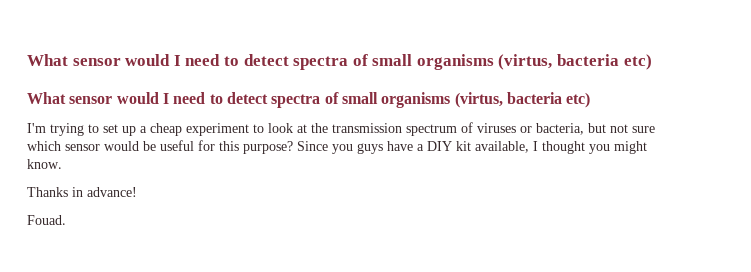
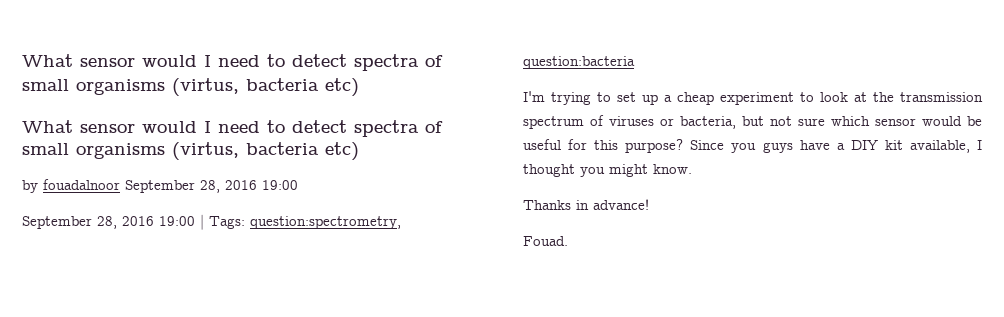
(591, 100) none -> [22,179,298,193] [22,214,401,230] [523,56,635,69] // by fouadalnoor September 28, 2016 19:00 // September 28, 2016 19:00 | Tags: question:spectrometry, question:bacteria

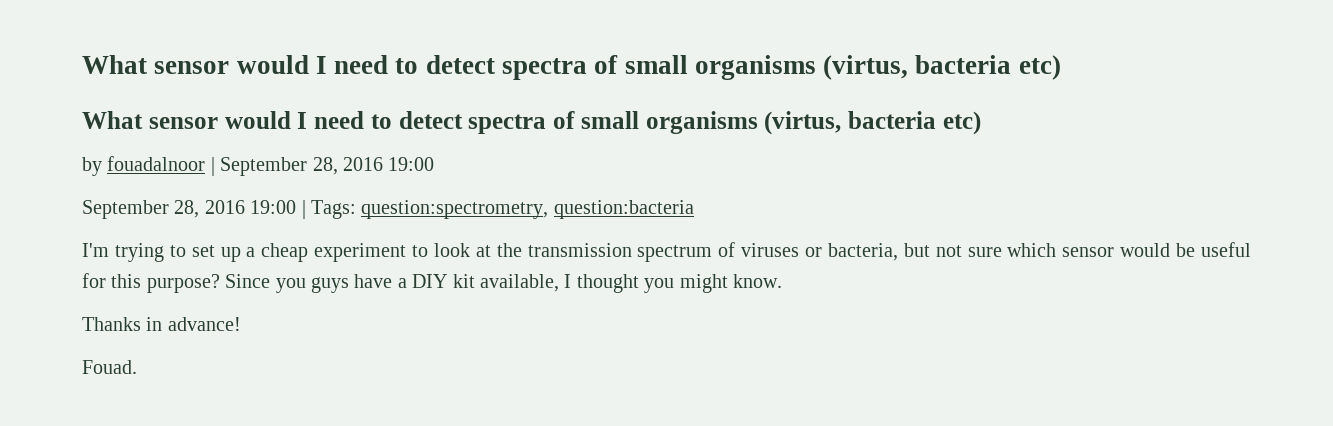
(120, 184) none -> [210,157,215,176] |

